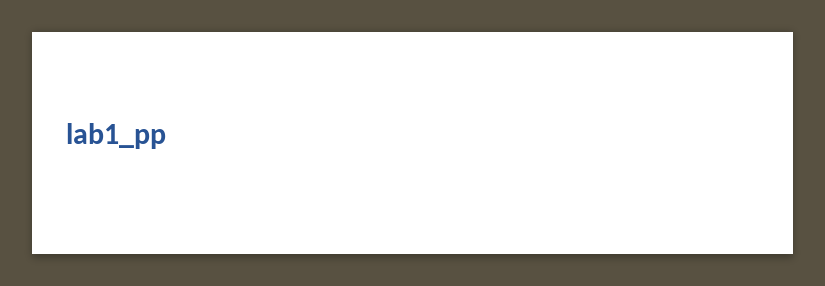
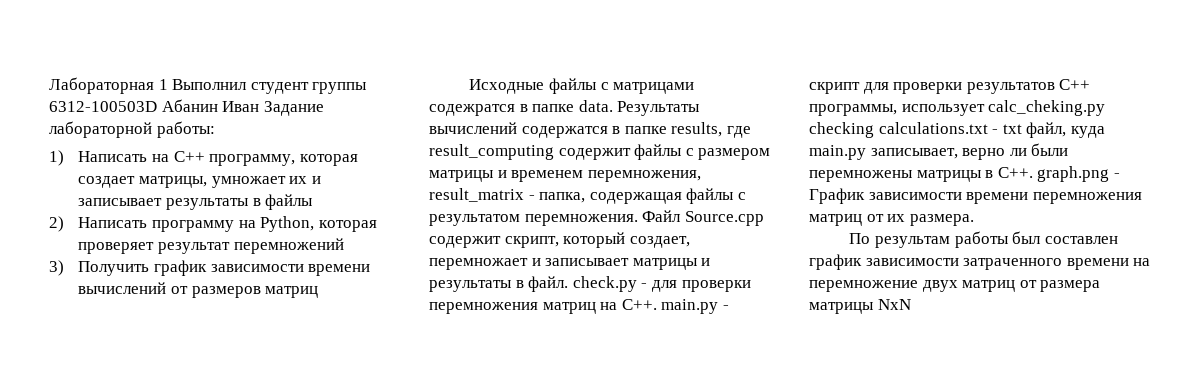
[66,123,166,149] lab1_pp -> [49,77,368,94] [49,99,324,116] [49,121,215,138] [49,150,358,166] [78,176,321,188] [78,194,314,210] [49,216,377,232] [78,238,344,254] [49,260,371,276] [78,282,319,298] [469,78,695,94] [429,100,701,116] [429,122,751,138] [429,144,771,160] [429,170,701,182] [429,188,746,204] [429,210,764,226] [429,232,690,248] [429,258,711,270] [429,276,751,292] [429,299,729,314] [809,79,1091,94] [809,100,1106,116] [809,122,1105,138] [809,143,1069,160] [809,166,1120,182] [809,188,1142,204] [809,214,974,226] [849,231,1118,248] [809,254,1151,270] [809,280,1101,292] [809,299,911,314] Лабораторная 1 Выполнил студент группы 6312-100503D Абанин Иван Задание лабораторной работы: // 1) Написать на С++ программу, которая создает матрицы, умножает их и записывает результаты в файлы // 2) Написать программу на Python, которая проверяет результат перемножений // 3) Получить график зависимости времени вычислений от размеров матриц // Исходные файлы с матрицами содежратся в папке data. Результаты вычислений содержатся в папке results, где result_computing содержит файлы с размером матрицы и временем перемножения, result_matrix - папка, содержащая файлы с результатом перемножения. Файл Source.cpp содержит скрипт, который создает, перемножает и записывает матрицы и результаты в файл. check.py - для проверки перемножения матриц на C++. main.py - скрипт для проверки результатов C++ программы, использует calc_cheking.py checking calculations.txt - txt файл, куда main.py записывает, верно ли были перемножены матрицы в C++. graph.png - График зависимости времени перемножения матриц от их размера. // По результам работы был составлен график зависимости затраченного времени на перемножение двух матриц от размера матрицы NxN

